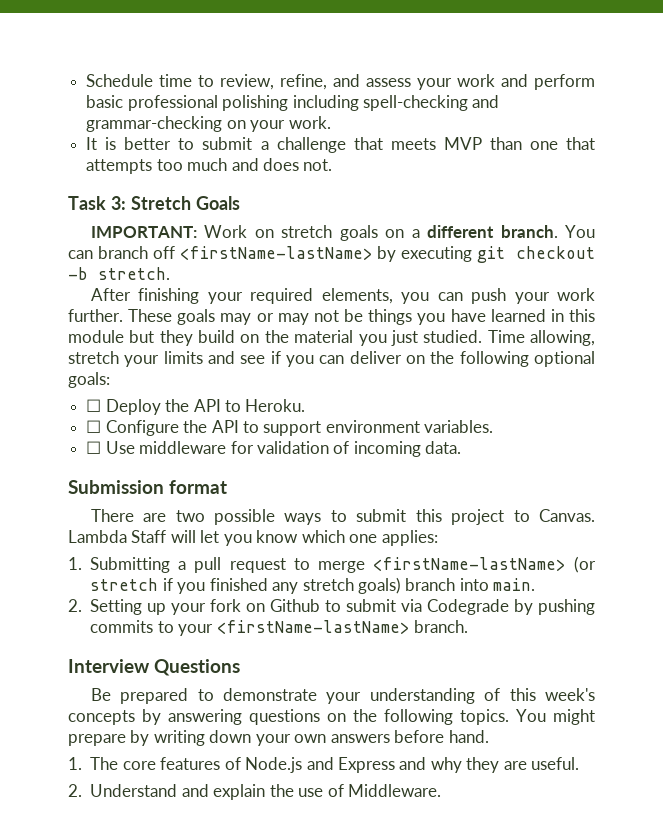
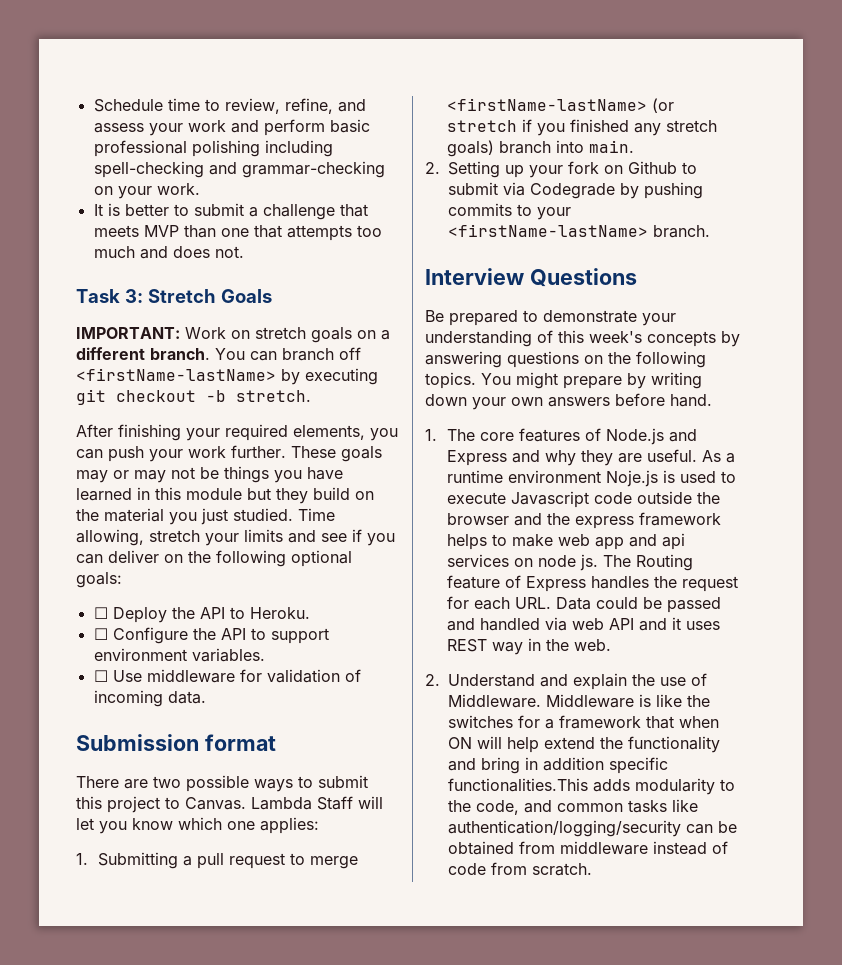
(580, 763) none -> [701,450,735,463] [446,470,736,487] [446,491,720,508] [446,512,721,529] [446,533,685,550] [446,554,693,571] [446,575,738,592] [446,596,721,613] [446,617,720,631] [446,638,611,655] As a runtime environment Noje.js is used to execute Javascript code outside the browser and the express framework helps to make web app and api services on node js. The Routing feature of Express handles the request for each URL. Data could be passed and handled via web API and it uses REST way in the web.
(441, 790) none -> [546,694,710,708] [448,715,719,729] [448,736,720,753] [448,757,668,774] [448,778,735,795] [448,799,698,815] [448,820,737,837] [448,841,728,855] [448,862,592,876] Middleware is like the switches for a framework that when ON will help extend the functionality and bring in addition specific functionalities.This adds modularity to the code, and common tasks like authentication/logging/security can be obtained from middleware instead of code from scratch.

